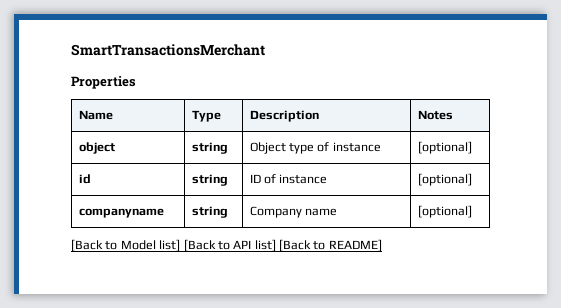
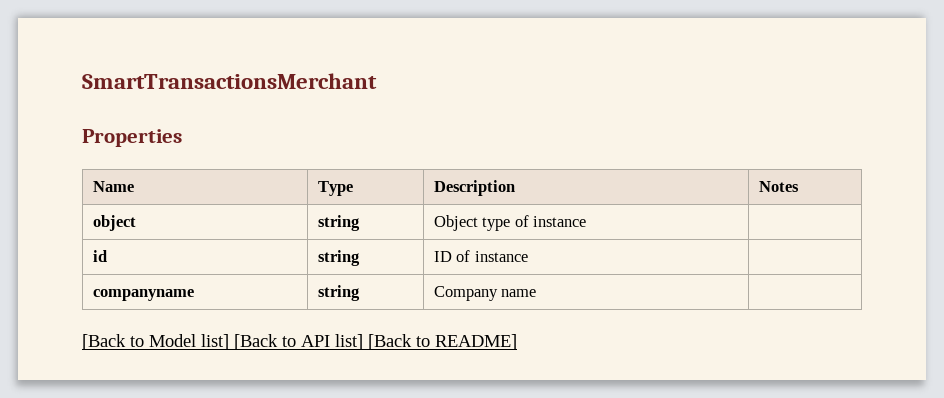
[417,141,472,154] [optional] -> (587, 221) none
[417,173,472,186] [optional] -> (528, 256) none
[417,205,472,218] [optional] -> (537, 293) none

